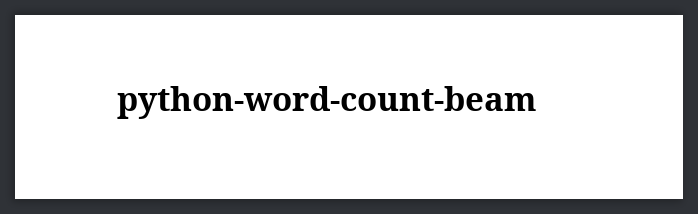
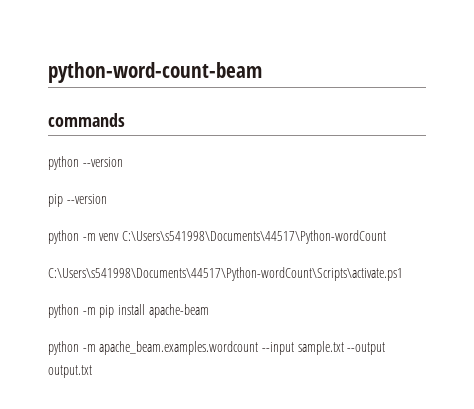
(537, 102) none -> [48,113,125,127] [48,156,123,170] [48,194,107,207] [48,230,386,244] [48,267,403,281] [48,304,209,318] [48,341,386,355] [48,365,92,378] // commands // python --version // pip --version // python -m venv C:\Users\s541998\Documents\44517\Python-wordCount // C:\Users\s541998\Documents\44517\Python-wordCount\Scripts\activate.ps1 // python -m pip install apache-beam // python -m apache_beam.examples.wordcount --input sample.txt --output output.txt

